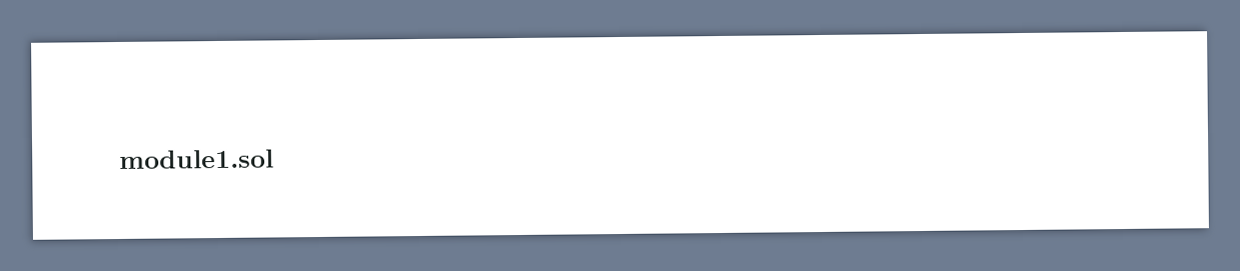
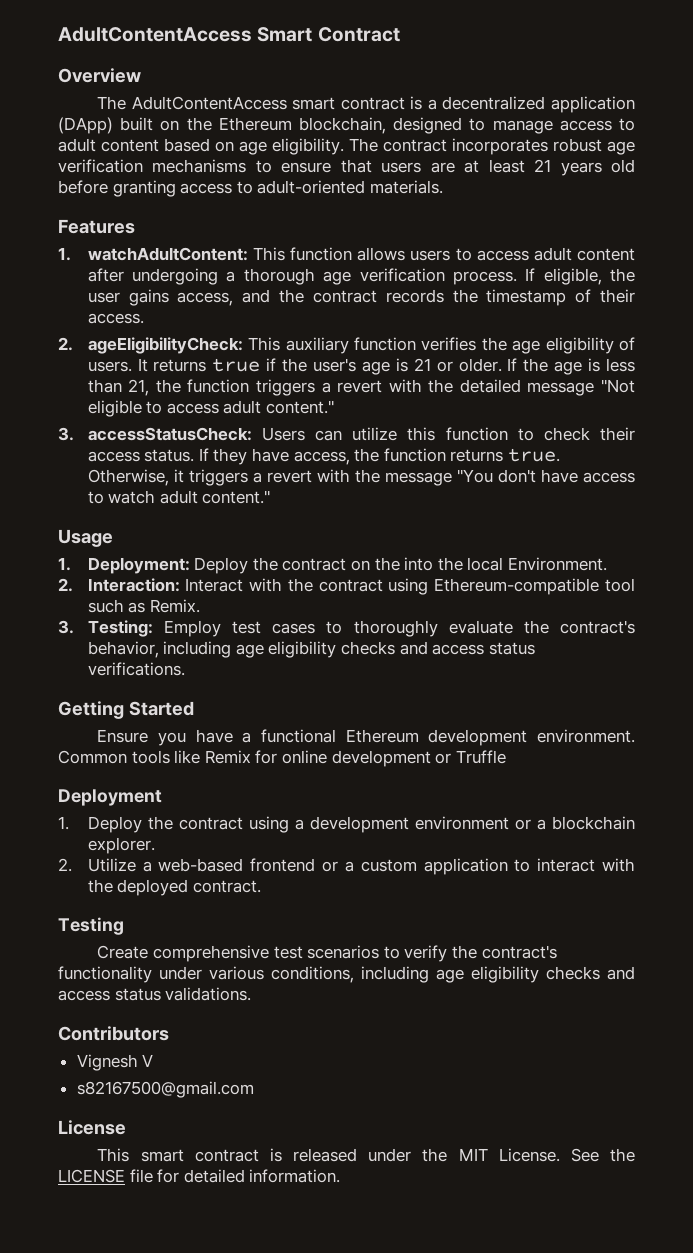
[119,149,274,169] module1.sol -> [58,27,400,42] [58,68,141,83] [97,96,636,113] [58,117,635,134] [58,138,635,155] [58,159,635,176] [58,180,443,197] [58,219,135,234] [58,247,635,261] [87,268,635,285] [87,289,635,306] [87,313,144,324] [58,337,635,354] [87,358,635,375] [87,379,635,396] [87,400,335,417] [58,427,635,441] [87,448,561,465] [87,469,635,486] [87,490,271,504] [58,529,113,547] [58,557,608,574] [58,578,635,595] [87,599,200,613] [58,620,635,637] [87,641,535,658] [87,662,185,676] [58,701,194,719] [97,729,635,746] [58,750,506,767] [58,789,162,806] [58,816,635,833] [87,837,155,854] [58,858,635,875] [87,879,261,896] [58,917,124,935] [97,945,557,962] [58,966,635,983] [58,987,252,1001] [58,1026,169,1041] [76,1054,154,1071] [76,1081,254,1098] [58,1120,126,1135] [97,1148,636,1162] [58,1169,341,1183] AdultContentAccess Smart Contract // Overview // The AdultContentAccess smart contract is a decentralized application (DApp) built on the Ethereum blockchain, designed to manage access to adult content based on age eligibility. The contract incorporates robust age verification mechanisms to ensure that users are at least 21 years old before granting access to adult-oriented materials. // Features // 1. watchAdultContent: This function allows users to access adult content after undergoing a thorough age verification process. If eligible, the user gains access, and the contract records the timestamp of their access. // 2. ageEligibilityCheck: This auxiliary function verifies the age eligibility of users. It returns true if the user's age is 21 or older. If the age is less than 21, the function triggers a revert with the detailed message "Not eligible to access adult content." // 3. accessStatusCheck: Users can utilize this function to check their access status. If they have access, the function returns true. Otherwise, it triggers a revert with the message "You don't have access to watch adult content." // Usage // 1. Deployment: Deploy the contract on the into the local Environment. // 2. Interaction: Interact with the contract using Ethereum-compatible tool such as Remix. // 3. Testing: Employ test cases to thoroughly evaluate the contract's behavior, including age eligibility checks and access status verifications. // Getting Started // Ensure you have a functional Ethereum development environment. Common tools like Remix for online development or Truffle // Deployment // 1. Deploy the contract using a development environment or a blockchain explorer. // 2. Utilize a web-based frontend or a custom application to interact with the deployed contract. // Testing // Create comprehensive test scenarios to verify the contract's functionality under various conditions, including age eligibility checks and access status validations. // Contributors // Vignesh V // s82167500@gmail.com // License // This smart contract is released under the MIT License. See the LICENSE file for detailed information.

